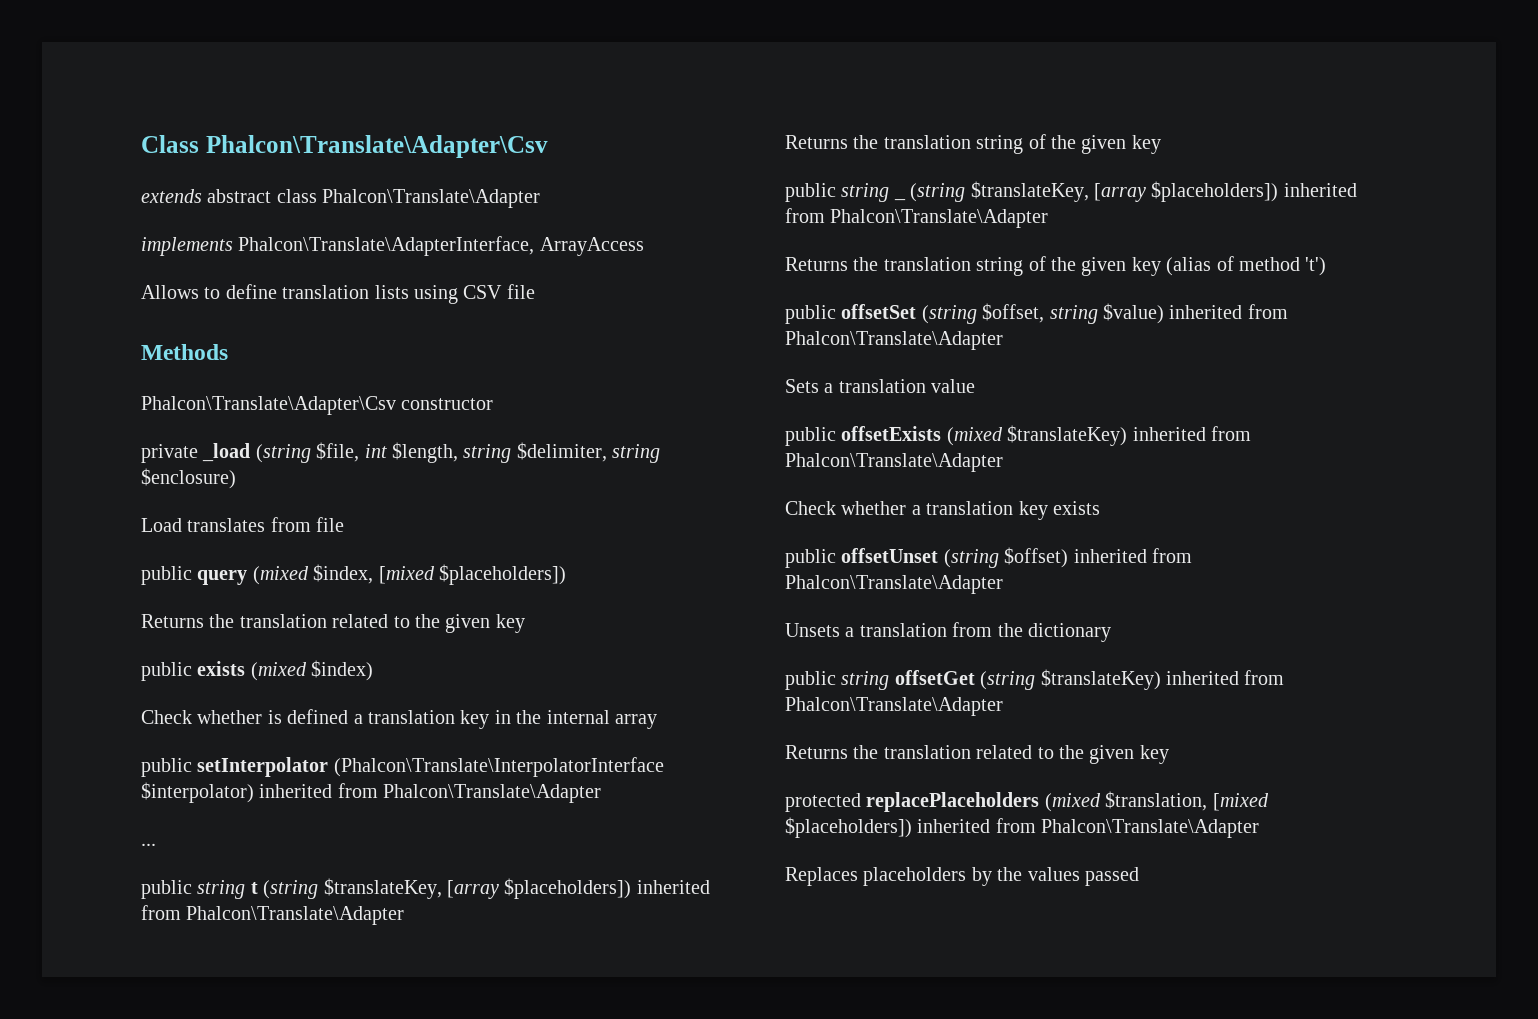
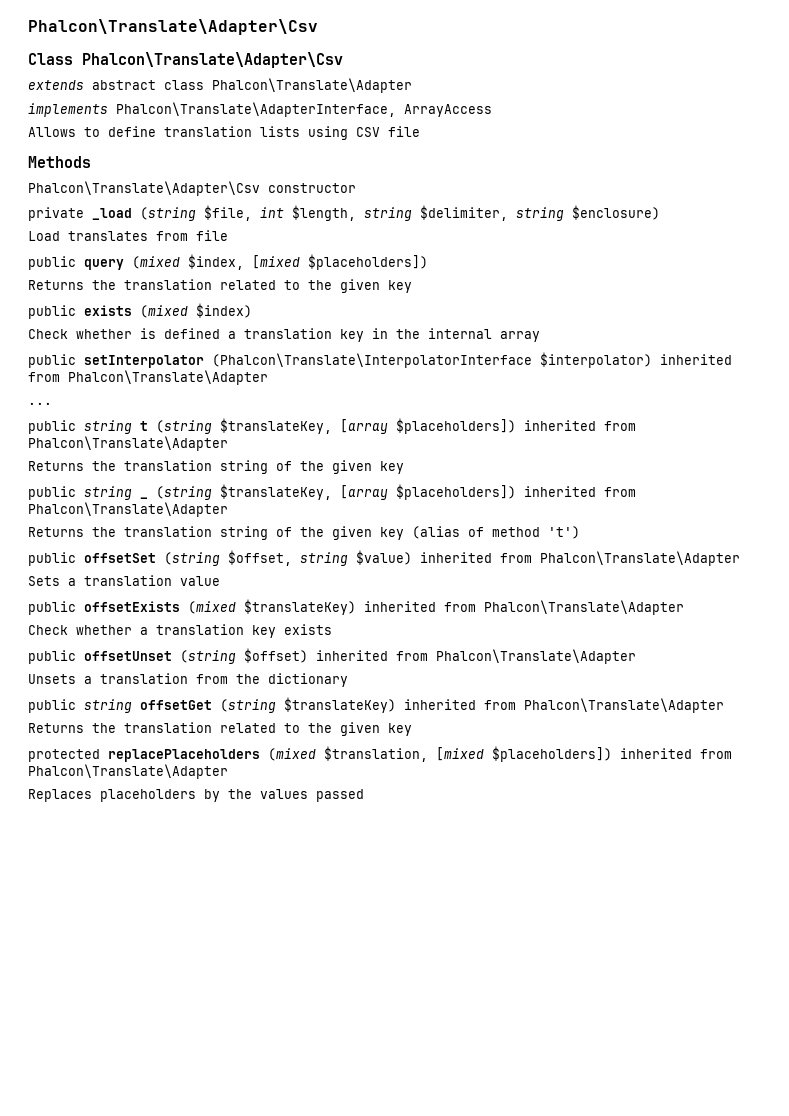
(141, 144) none -> [28,19,318,35] Phalcon\Translate\Adapter\Csv //

